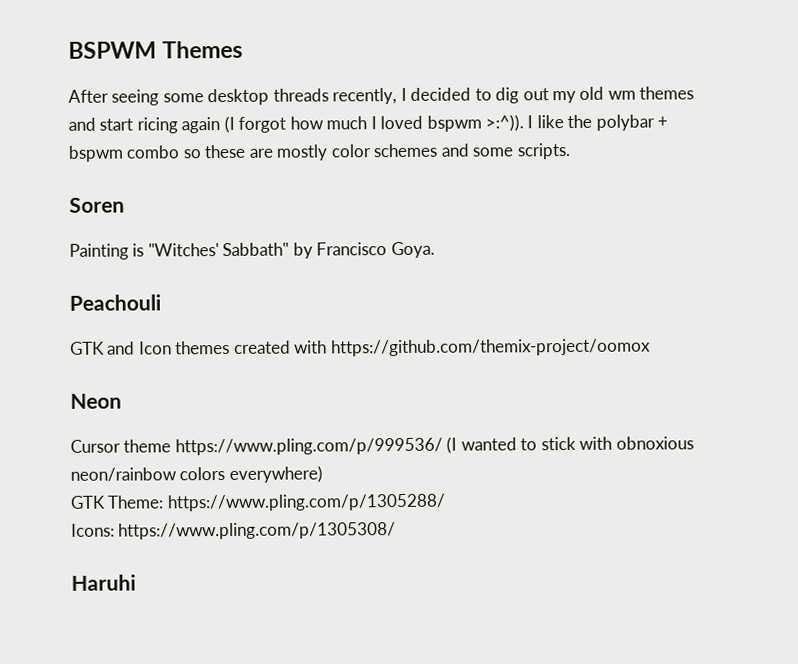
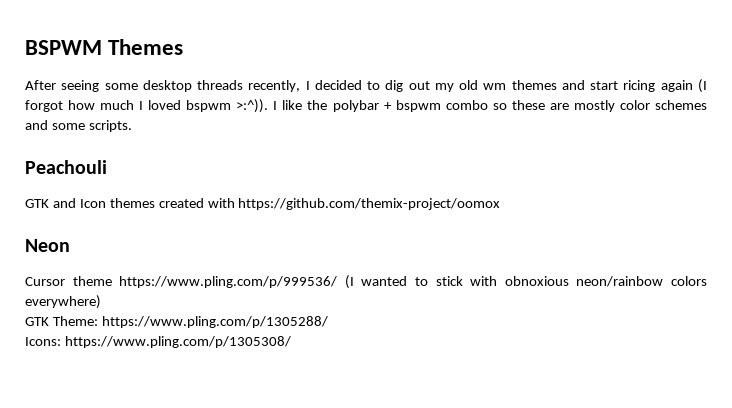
[69,197,125,213] [69,241,435,260] // Soren // Painting is "Witches' Sabbath" by Francisco Goya. -> (132, 126) none
[71,574,136,591] // Haruhi -> (291, 342) none

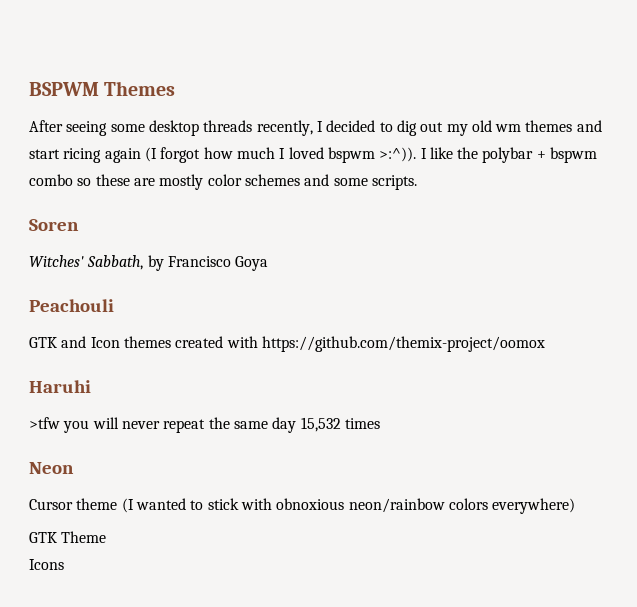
(132, 126) none -> [29,219,79,231] [29,255,269,271] // Soren // Witches' Sabbath, by Francisco Goya
(501, 204) none -> [29,380,91,393] [29,417,380,433] // Haruhi // >tfw you will never repeat the same day 15,532 times
[119,276,338,288] https://www.pling.com/p/999536/ -> (118, 504) none
[52,316,328,328] [25,336,291,348] Theme: https://www.pling.com/p/1305288/ // Icons: https://www.pling.com/p/1305308/ -> [61,531,107,543] [29,559,64,570] Theme // Icons

